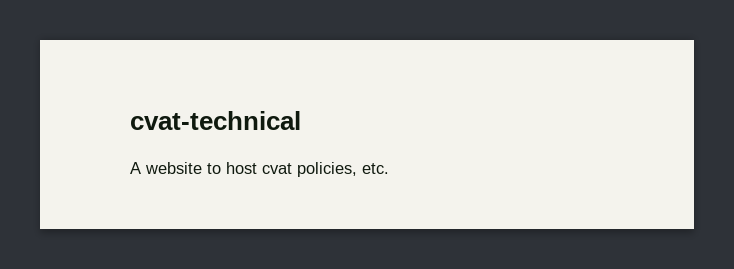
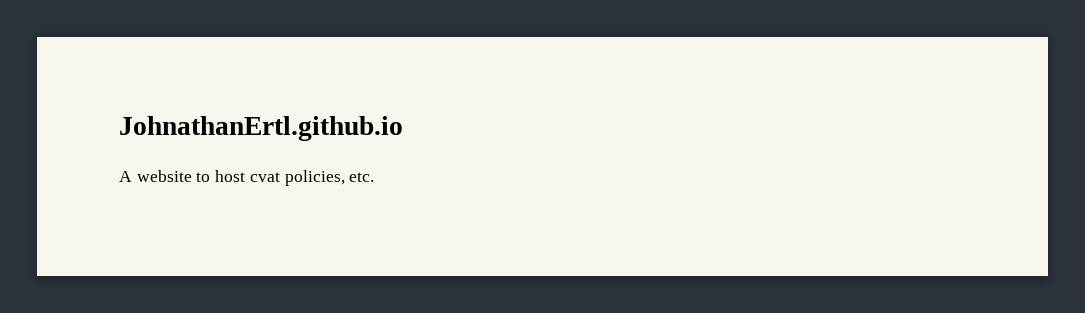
[130,111,301,130] cvat-technical -> [119,116,403,141] JohnathanErtl.github.io

